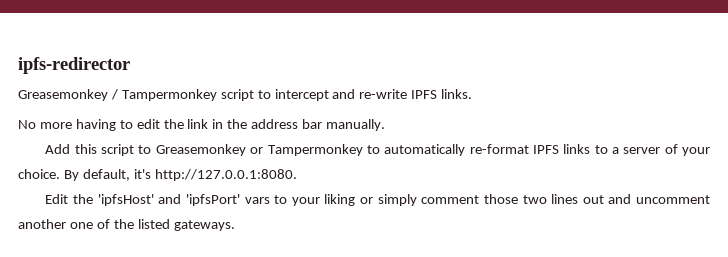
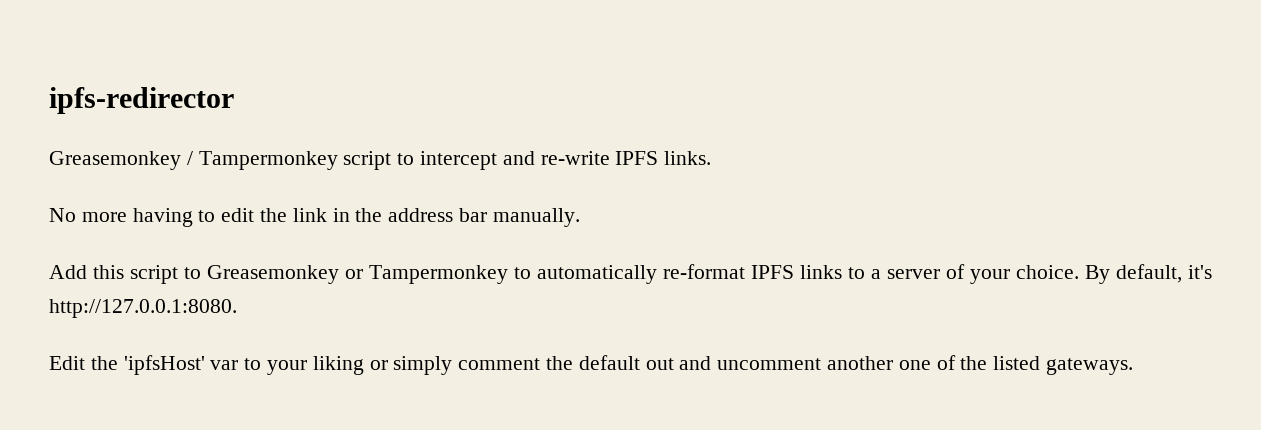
[158,194,270,206] and 'ipfsPort' vars -> [210,360,239,370] var
[483,194,579,204] those two lines -> [546,355,640,370] the default

